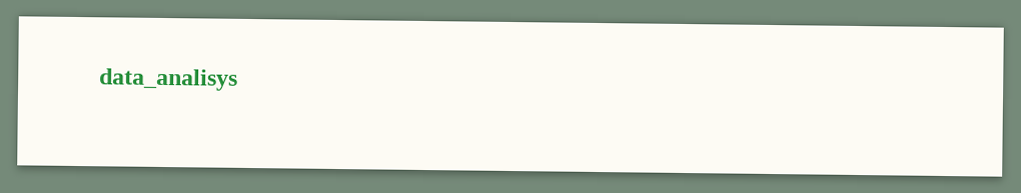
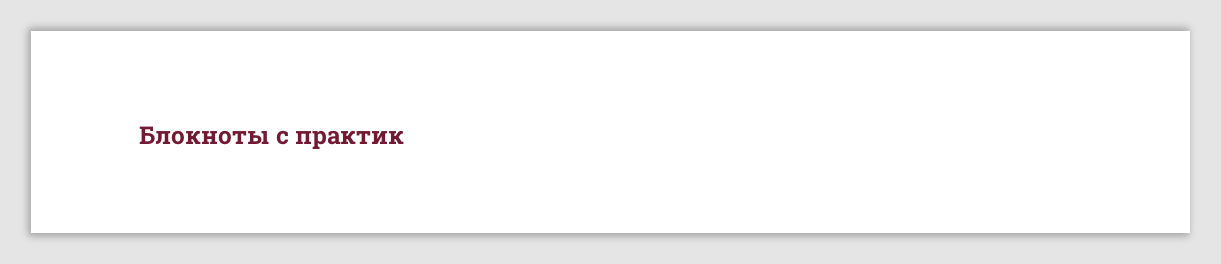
[99,68,238,91] data_analisys -> [139,126,405,149] Блокноты с практик

